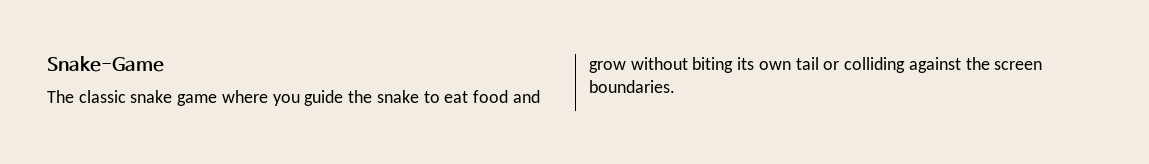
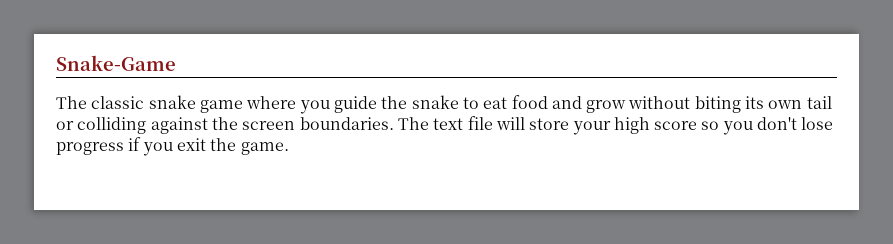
(675, 86) none -> [397,116,834,135] [56,137,289,156] The text file will store your high score so you don't lose progress if you exit the game.

